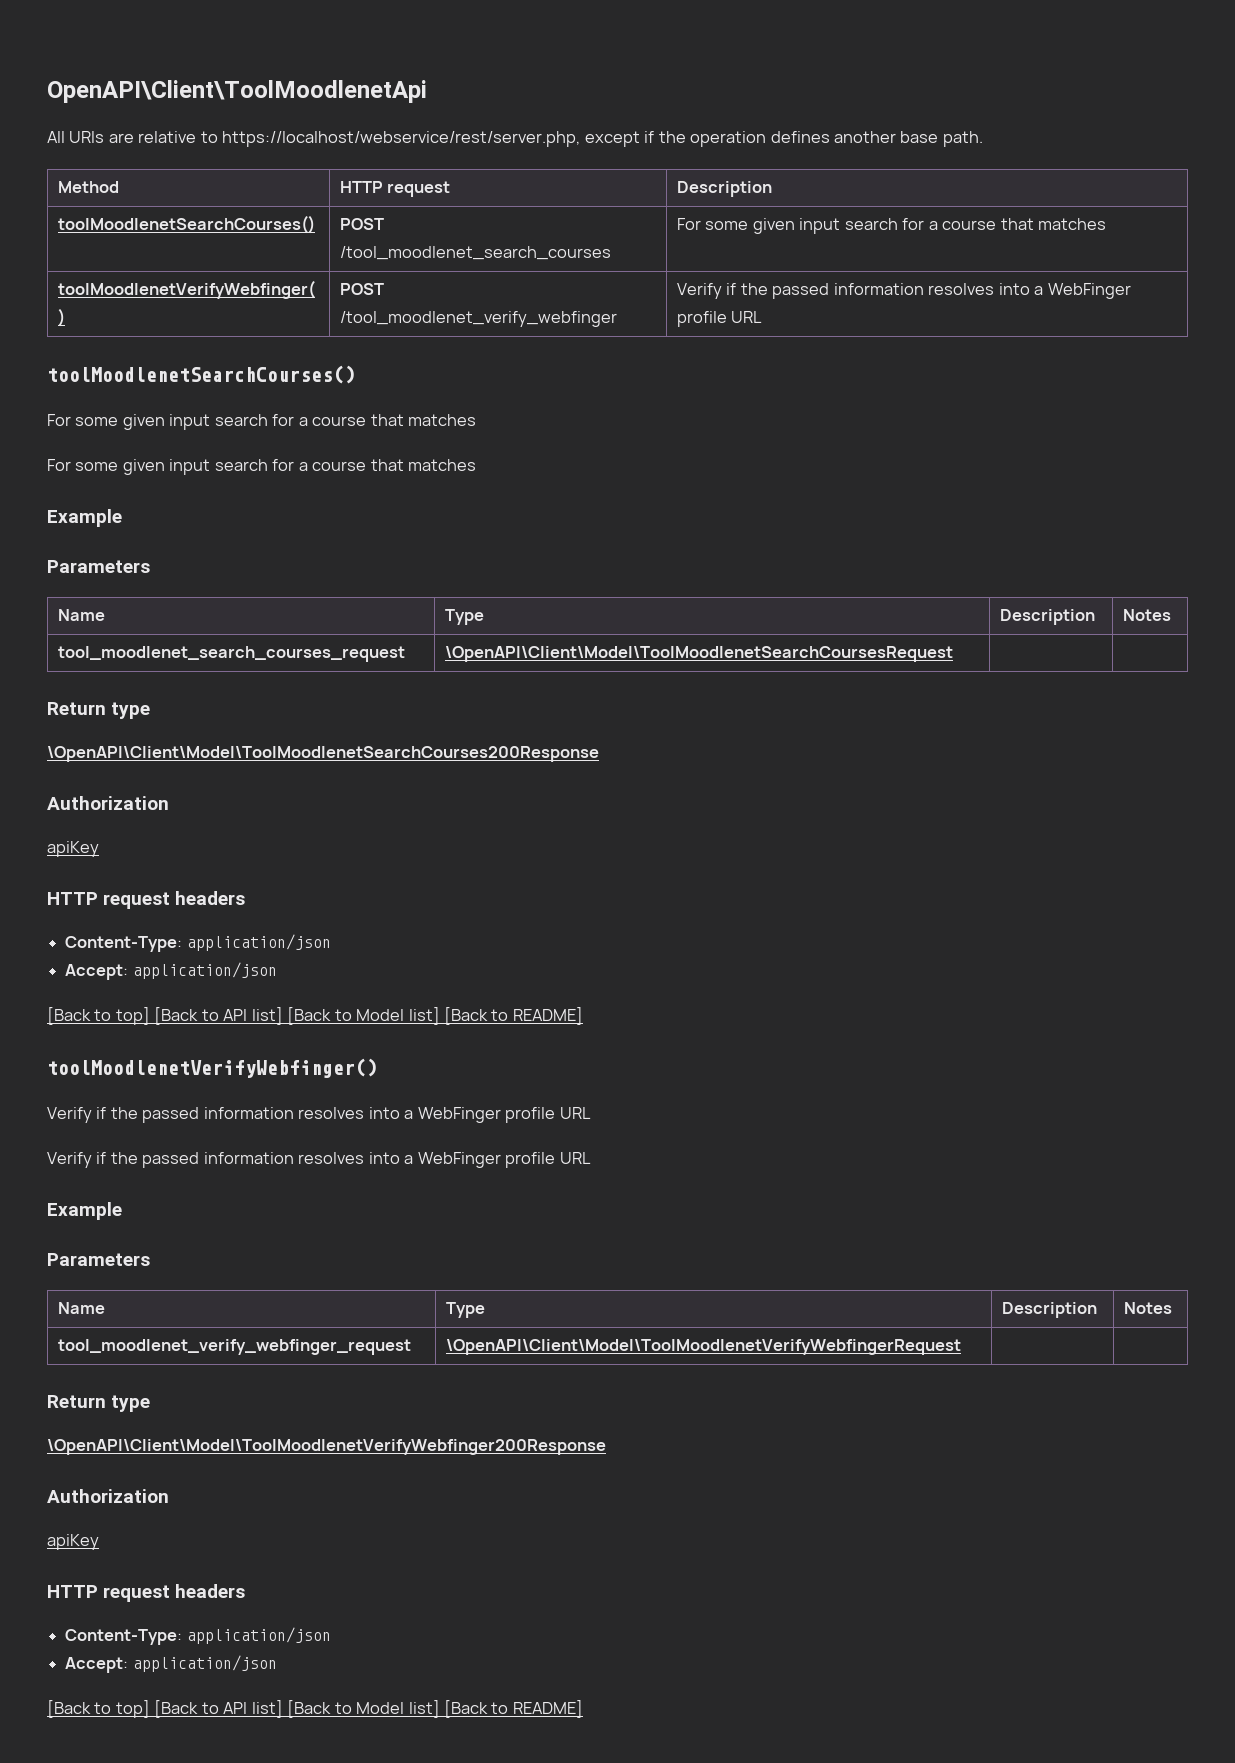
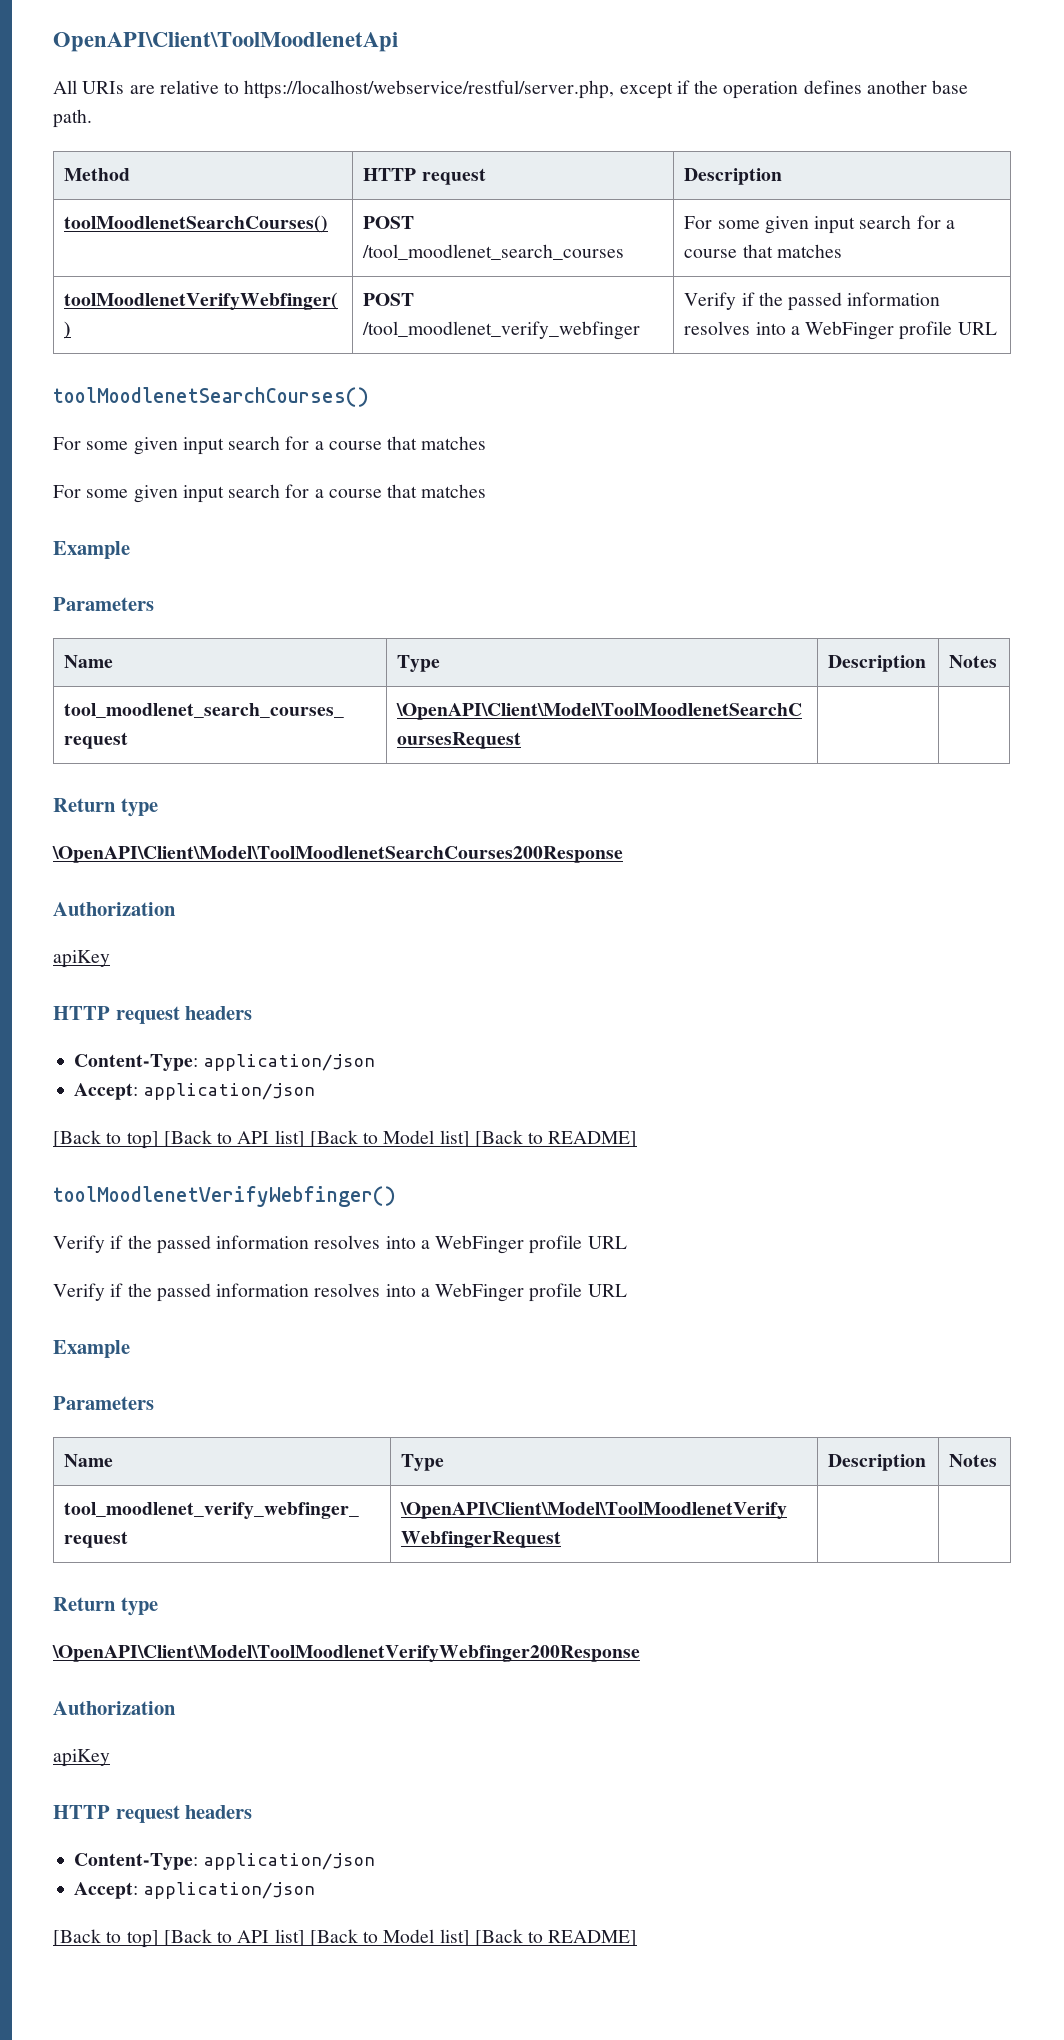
[222,131,581,147] https://localhost/webservice/rest/server.php, -> [244,80,615,99] https://localhost/webservice/restful/server.php,

